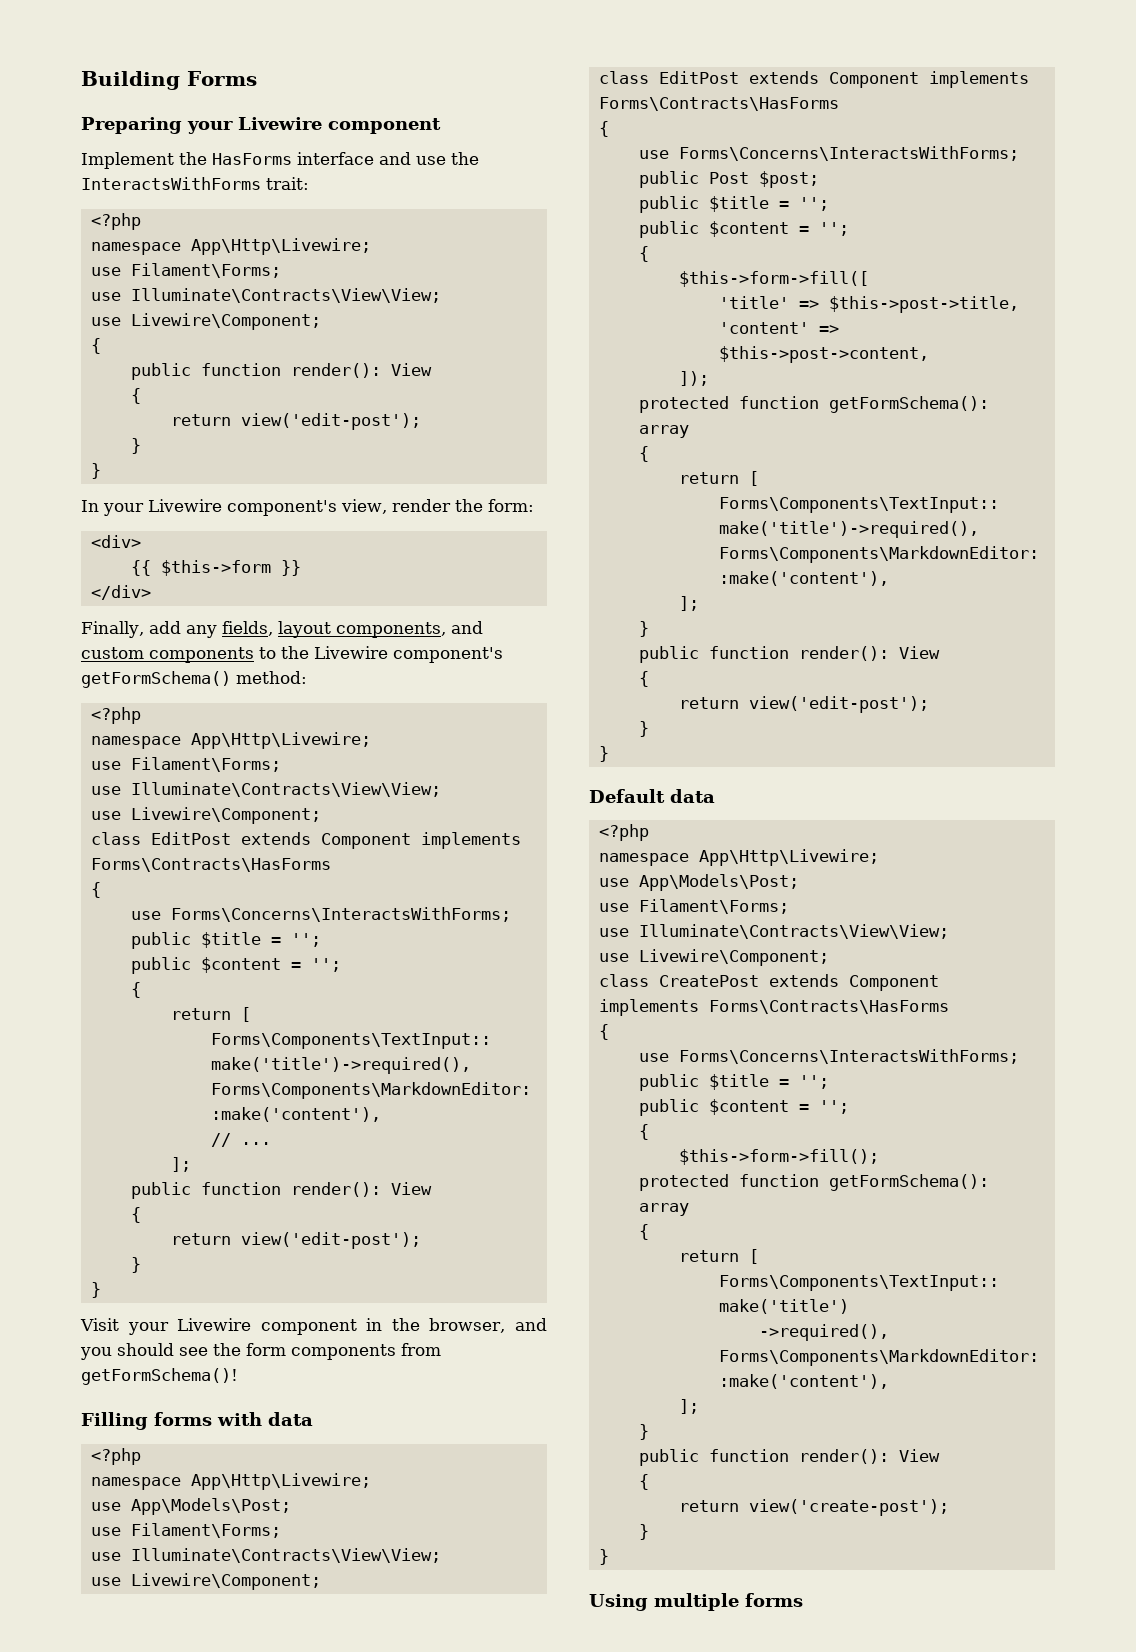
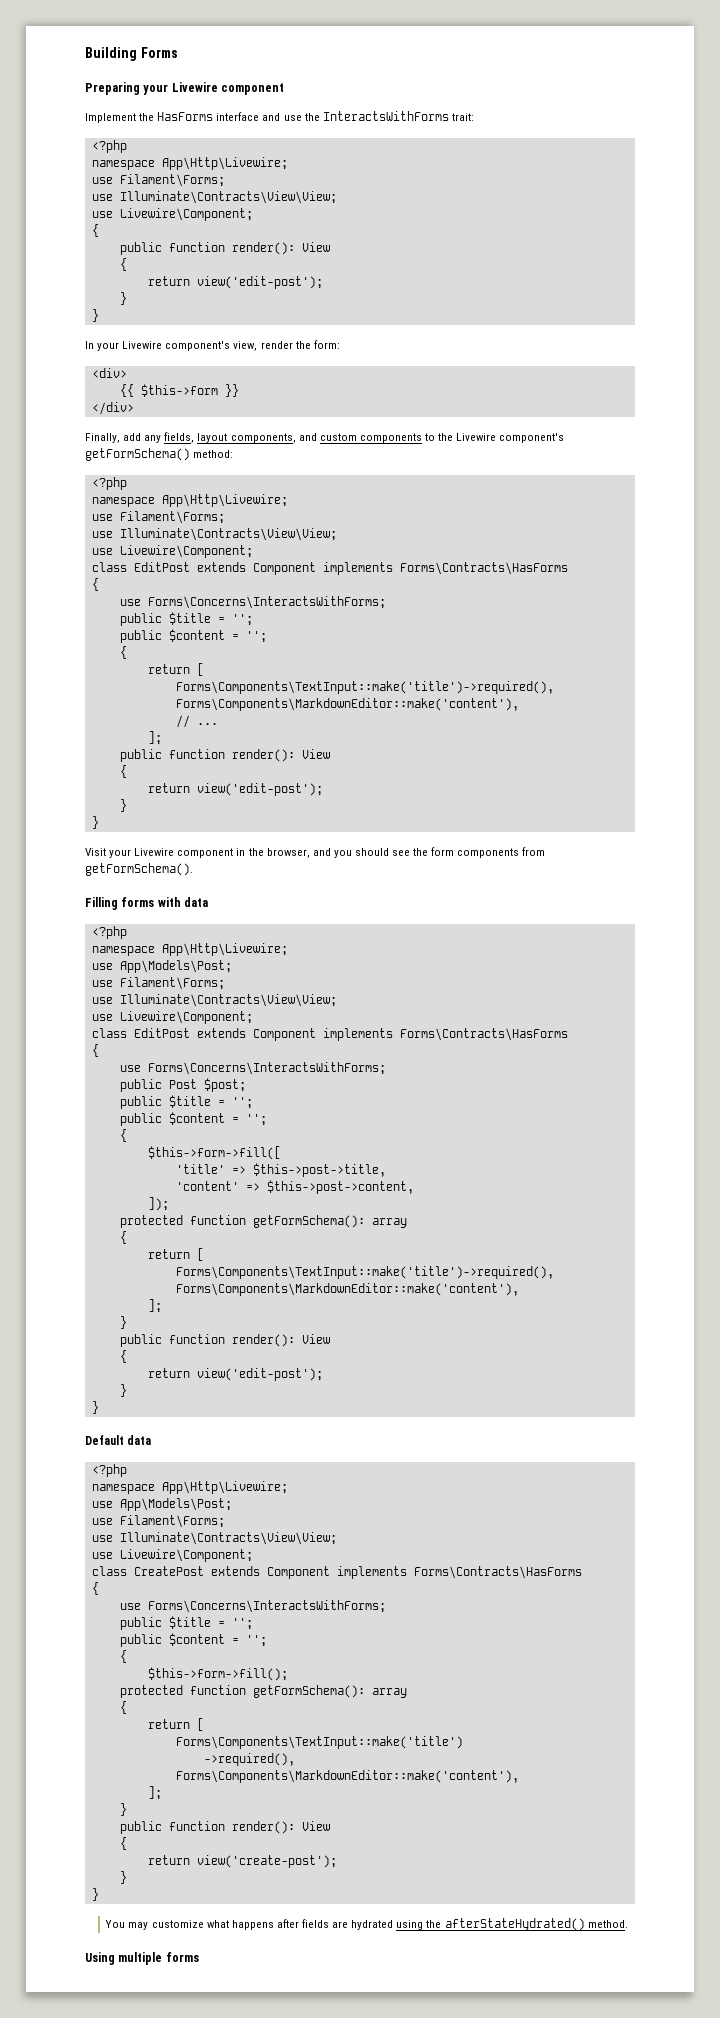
[81,1368,238,1385] getFormSchema()! -> [85,863,193,876] getFormSchema().
(609, 1557) none -> [105,1918,628,1931] // You may customize what happens after fields are hydrated using the afterStateHydrated() method.

